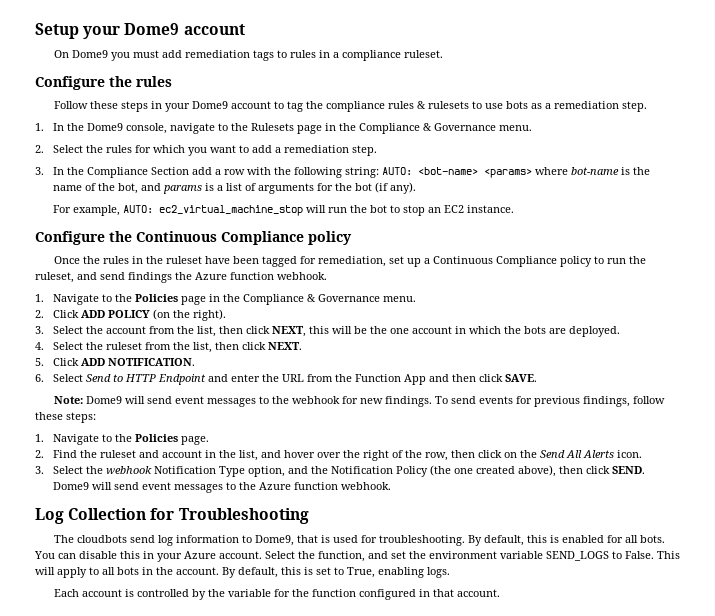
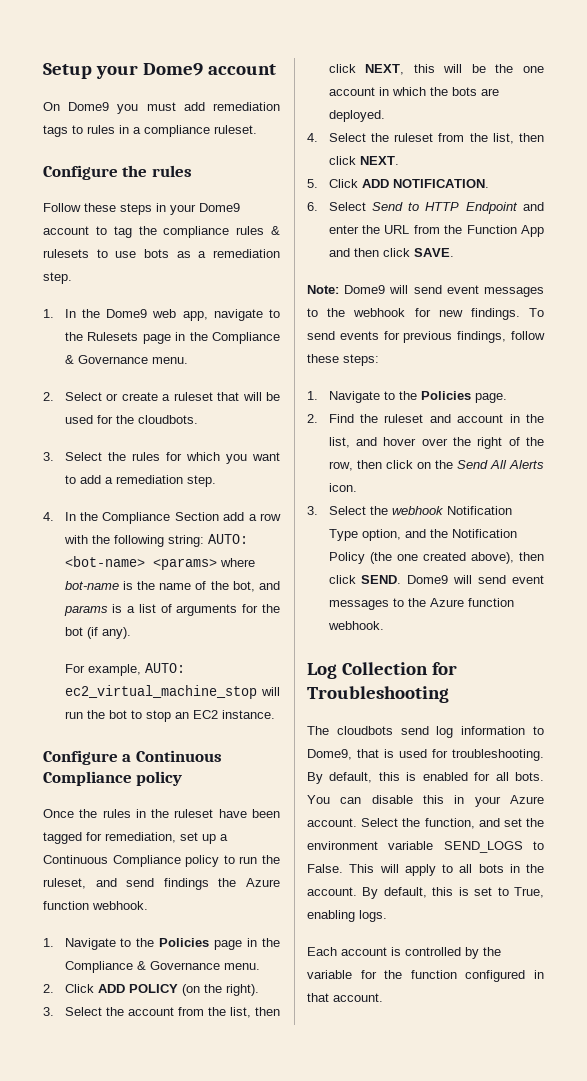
[125,123,167,134] console, -> [152,309,208,321] web app,
(83, 149) none -> [106,392,280,401] [64,415,198,424] [43,452,102,461] or create a ruleset that will be used for the cloudbots. // 3. Select
[35,167,44,175] 3. -> [43,512,54,521] 4.
[109,231,132,242] the -> [122,754,132,762] a

